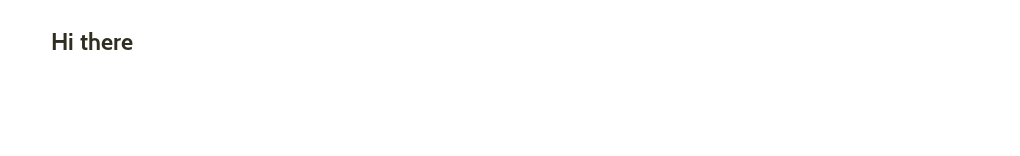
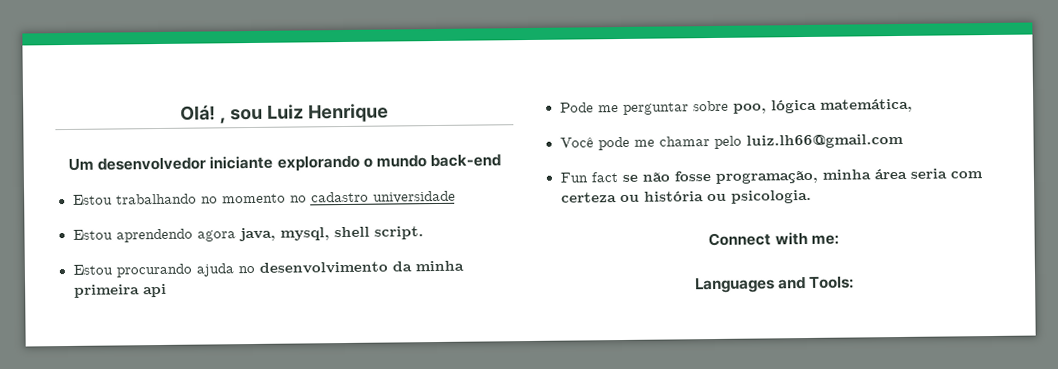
[51,32,134,50] Hi there -> [180,103,389,124] [67,154,502,172] [72,190,456,205] [72,226,424,243] [72,260,464,278] [73,283,167,298] [559,98,913,115] [559,133,904,151] [559,168,983,184] [560,189,812,204] [708,231,839,247] [694,276,855,294] Olá! , sou Luiz Henrique // Um desenvolvedor iniciante explorando o mundo back-end // Estou trabalhando no momento no cadastro universidade // Estou aprendendo agora java, mysql, shell script. // Estou procurando ajuda no desenvolvimento da minha primeira api // Pode me perguntar sobre poo, lógica matemática, // Você pode me chamar pelo luiz.lh66@gmail.com // Fun fact se não fosse programação, minha área seria com certeza ou história ou psicologia. // Connect with me: // Languages and Tools:

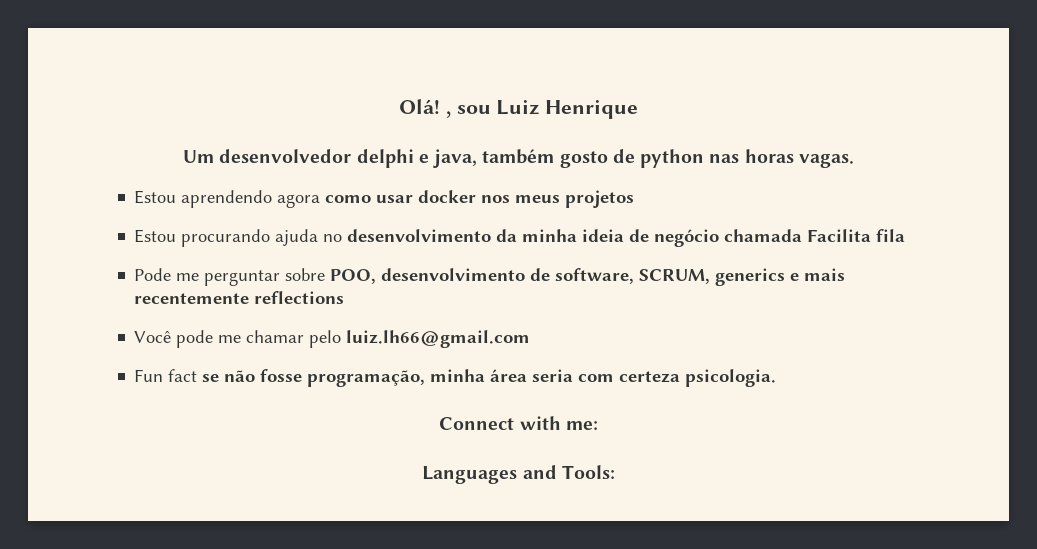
[209,154,502,172] [72,190,456,205] [72,226,424,243] iniciante explorando o mundo back-end // Estou trabalhando no momento no cadastro universidade // Estou aprendendo agora java, mysql, shell script. -> [356,149,854,168] [134,190,635,208] delphi e java, também gosto de python nas horas vagas. // Estou aprendendo agora como usar docker nos meus projetos
[73,283,167,298] [559,98,913,115] primeira api // Pode me perguntar sobre poo, lógica matemática, -> [582,229,906,247] [134,268,846,286] [134,291,345,304] ideia de negócio chamada Facilita fila // Pode me perguntar sobre POO, desenvolvimento de software, SCRUM, generics e mais recentemente reflections
[619,191,727,203] ou história ou -> (681, 377) none

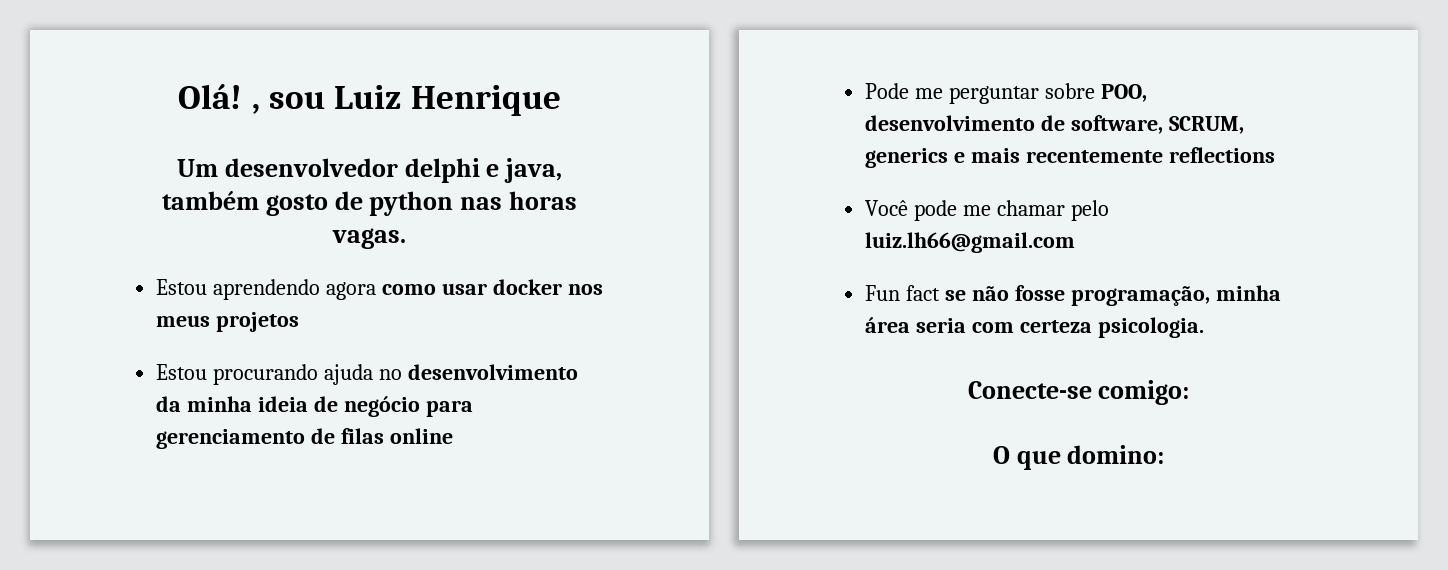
[724,229,906,242] chamada Facilita fila -> [425,400,473,417] [156,428,454,449] para gerenciamento de filas online
[439,416,598,430] [422,465,615,484] Connect with me: // Languages and Tools: -> [967,380,1190,405] [992,445,1165,470] Conecte-se comigo: // O que domino:

